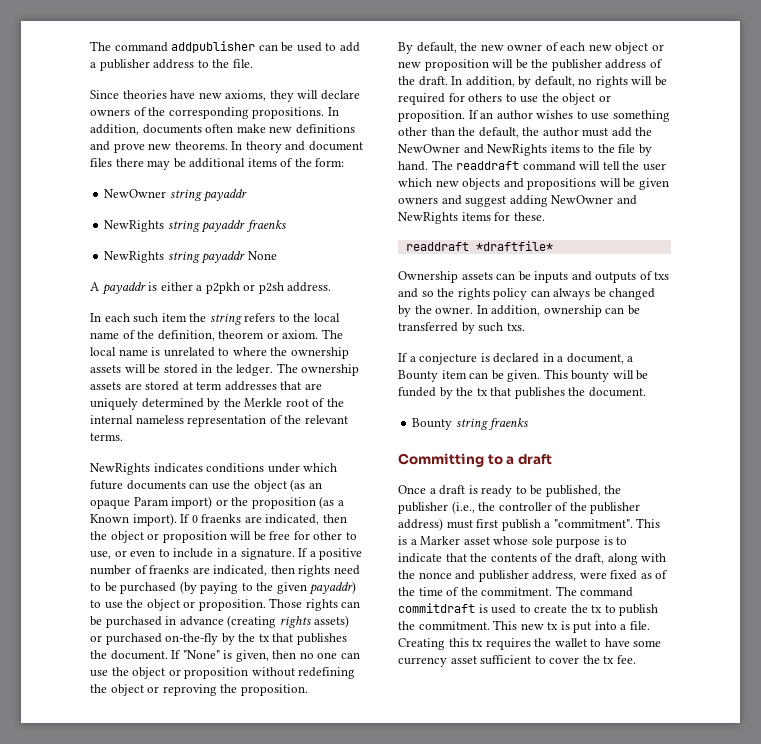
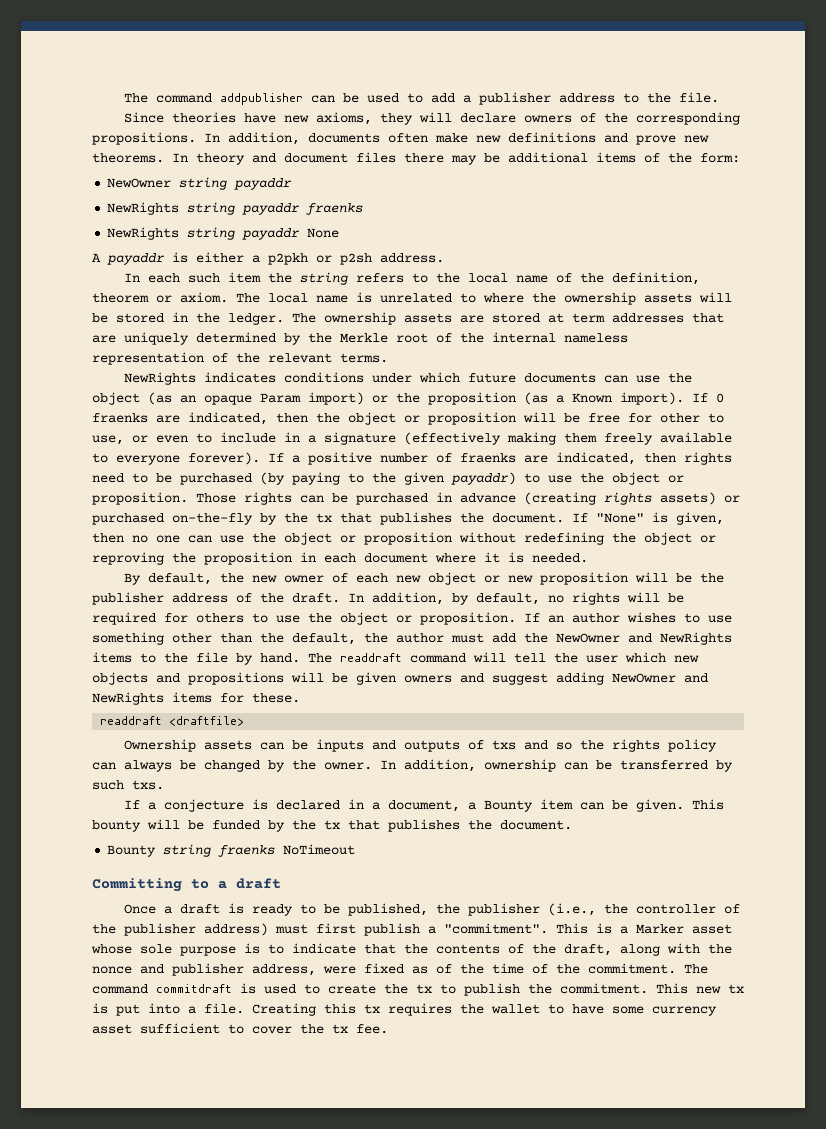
[240,548,295,560] signature. -> [324,432,732,445] [92,452,260,465] signature (effectively making them freely available to everyone forever).
[240,684,308,696] proposition. -> [204,552,588,565] proposition in each document where it is needed.
[475,241,553,251] *draftfile* -> [169,716,245,726] <draftfile>
(529, 424) none -> [283,844,356,855] NoTimeout

